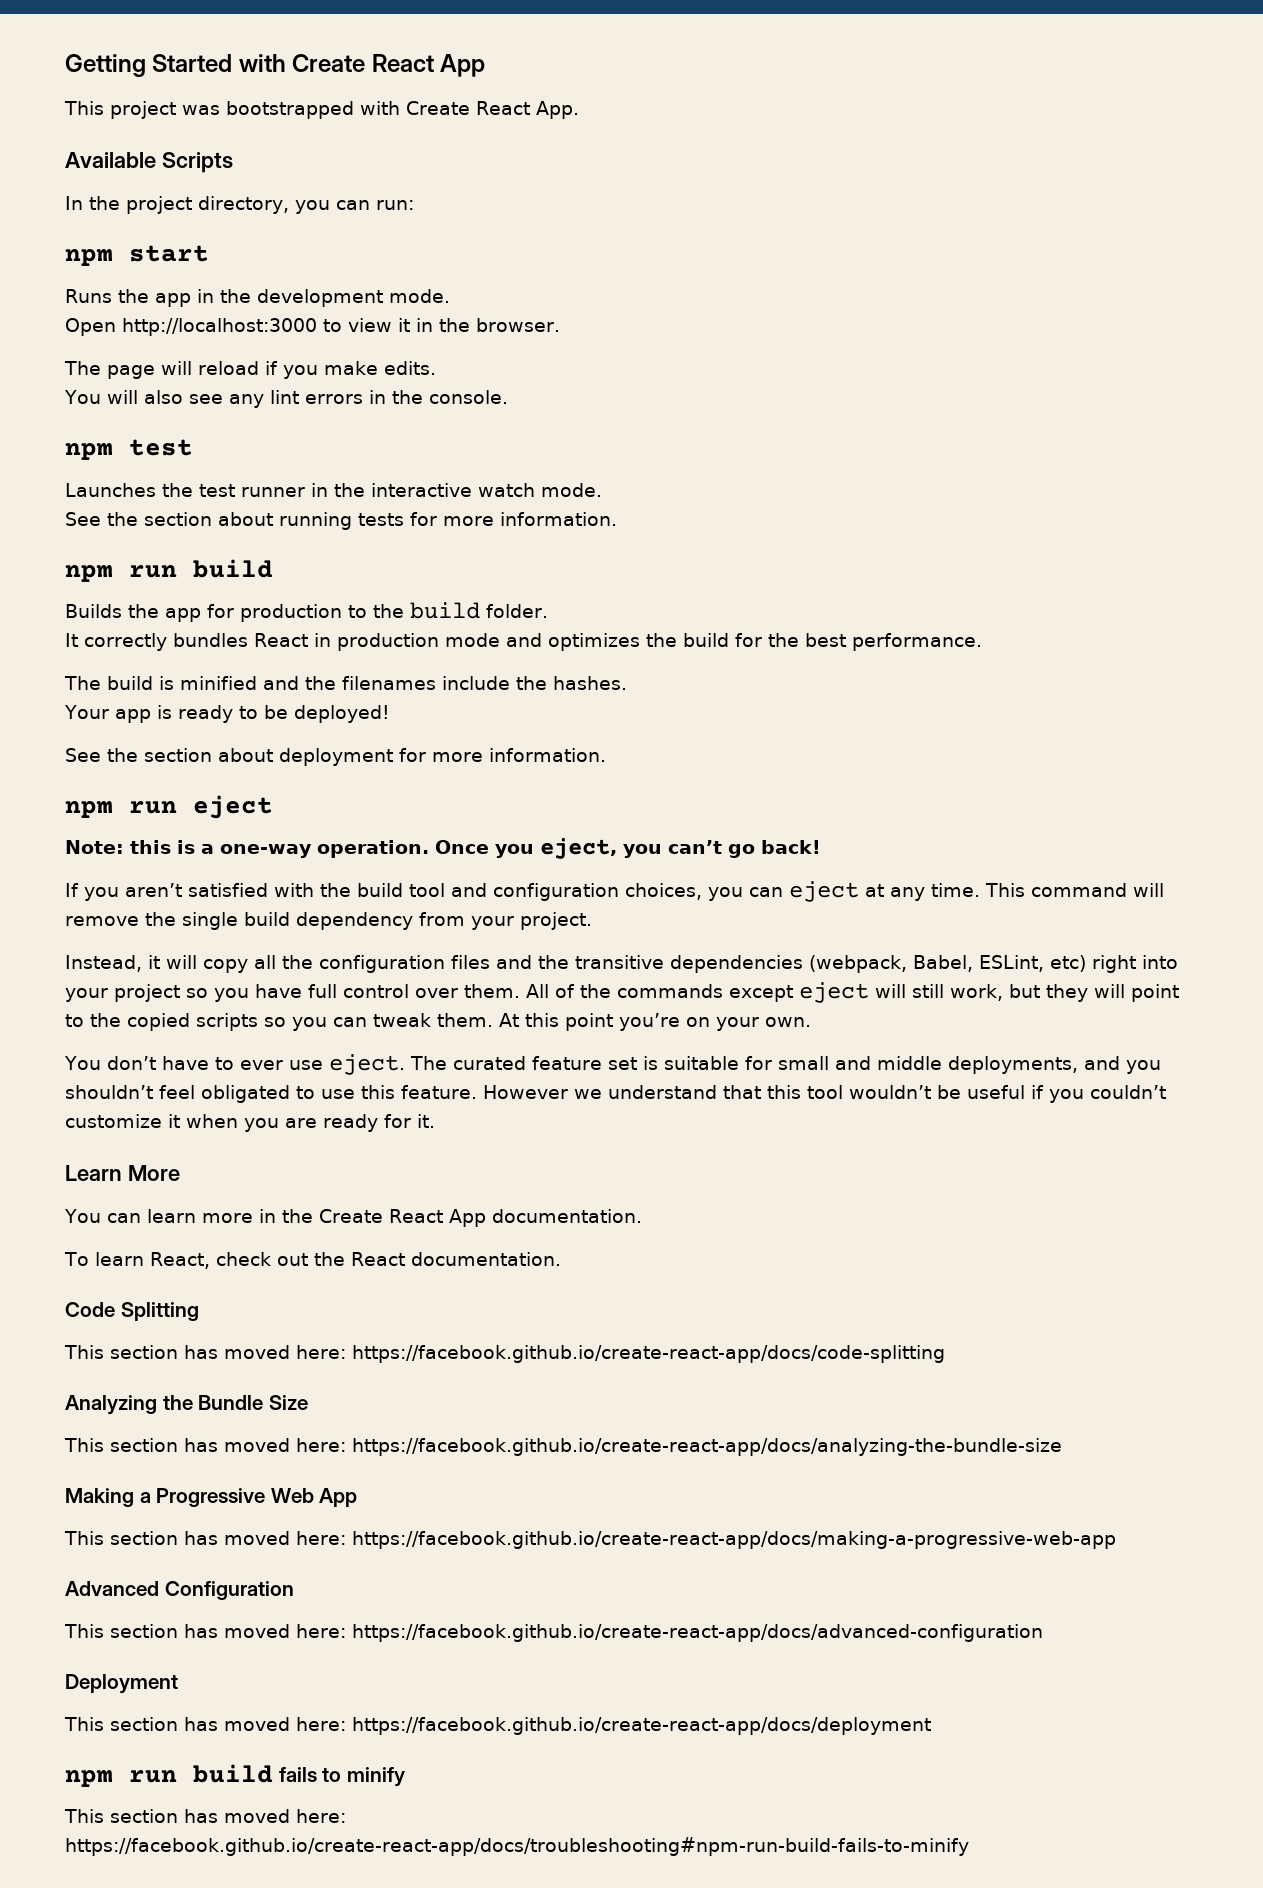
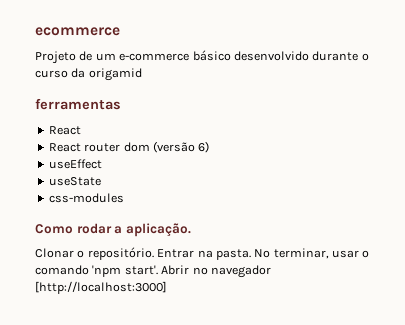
[65,54,486,77] [64,101,579,119] [65,152,233,173] [65,196,414,214] [65,245,209,266] [65,289,450,307] [65,318,560,336] [64,361,436,379] [64,390,508,408] [65,439,193,460] [65,483,602,497] [65,512,617,530] [65,559,273,582] [65,602,548,622] [65,633,982,651] [64,676,627,690] [64,705,390,723] [65,748,606,766] [65,795,273,819] [65,838,821,859] [65,881,1164,902] [65,912,592,930] [65,955,1178,973] [65,982,1179,1003] [65,1013,811,1031] [64,1054,1161,1075] [65,1085,1166,1103] [65,1114,435,1132] [65,1165,180,1181] [64,1209,642,1227] [64,1252,561,1269] [65,1302,199,1321] [64,1345,945,1363] [65,1395,308,1415] [64,1438,1062,1456] [65,1488,358,1507] [64,1531,1116,1549] [65,1581,294,1600] [64,1624,1043,1642] [65,1674,178,1694] [64,1717,931,1735] [65,1764,405,1787] [64,1809,346,1823] [65,1837,969,1856] Getting Started with Create React App // This project was bootstrapped with Create React App. // Available Scripts // In the project directory, you can run: // npm start // Runs the app in the development mode. // Open http://localhost:3000 to view it in the browser. // The page will reload if you make edits. // You will also see any lint errors in the console. // npm test // Launches the test runner in the interactive watch mode. // See the section about running tests for more information. // npm run build // Builds the app for production to the build folder. // It correctly bundles React in production mode and optimizes the build for the best performance. // The build is minified and the filenames include the hashes. // Your app is ready to be deployed! // See the section about deployment for more information. // npm run eject // Note: this is a one-way operation. Once you eject, you can’t go back! // If you aren’t satisfied with the build tool and configuration choices, you can eject at any time. This command will remove the single build dependency from your project. // Instead, it will copy all the configuration files and the transitive dependencies (webpack, Babel, ESLint, etc) right into your project so you have full control over them. All of the commands except eject will still work, but they will point to the copied scripts so you can tweak them. At this point you’re on your own. // You don’t have to ever use eject. The curated feature set is suitable for small and middle deployments, and you shouldn’t feel obligated to use this feature. However we understand that this tool wouldn’t be useful if you couldn’t customize it when you are ready for it. // Learn More // You can learn more in the Create React App documentation. // To learn React, check out the React documentation. // Code Splitting // This section has moved here: https://facebook.github.io/create-react-app/docs/code-splitting // Analyzing the Bundle Size // This section has moved here: https://facebook.github.io/create-react-app/docs/analyzing-the-bundle-size // Making a Progressive Web App // This section has moved here: https://facebook.github.io/create-react-app/docs/making-a-progressive-web-app // Advanced Configuration // This section has moved here: https://facebook.github.io/create-react-app/docs/advanced-configuration // Deployment // This section has moved here: https://facebook.github.io/create-react-app/docs/deployment // npm run build fails to minify // This section has moved here: https://facebook.github.io/create-react-app/docs/troubleshooting#npm-run-build-fails-to-minify -> [35,27,120,36] [35,50,369,64] [35,68,142,81] [35,98,121,110] [48,126,81,135] [48,141,210,153] [48,159,102,169] [48,177,101,186] [48,193,124,203] [35,223,191,237] [35,247,370,260] [35,265,271,278] [35,281,167,294] ecommerce // Projeto de um e-commerce básico desenvolvido durante o curso da origamid // ferramentas // React // React router dom (versão 6) // useEffect // useState // css-modules // Como rodar a aplicação. // Clonar o repositório. Entrar na pasta. No terminar, usar o comando 'npm start'. Abrir no navegador [http://localhost:3000]

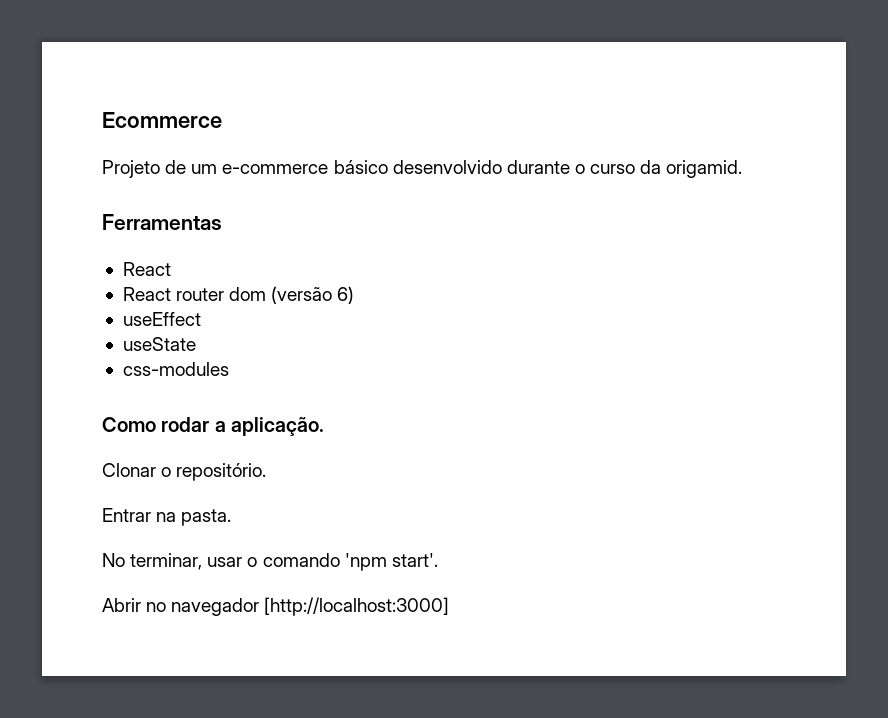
[35,27,120,36] ecommerce -> [102,112,222,128] Ecommerce
[88,68,142,81] [35,98,121,110] origamid // ferramentas -> [666,160,743,178] [102,214,222,230] origamid. // Ferramentas
(154, 253) none -> (267, 472) //
(251, 254) none -> (232, 517) //
(158, 270) none -> (438, 560) //

